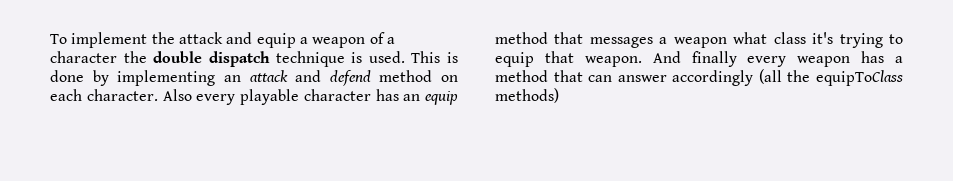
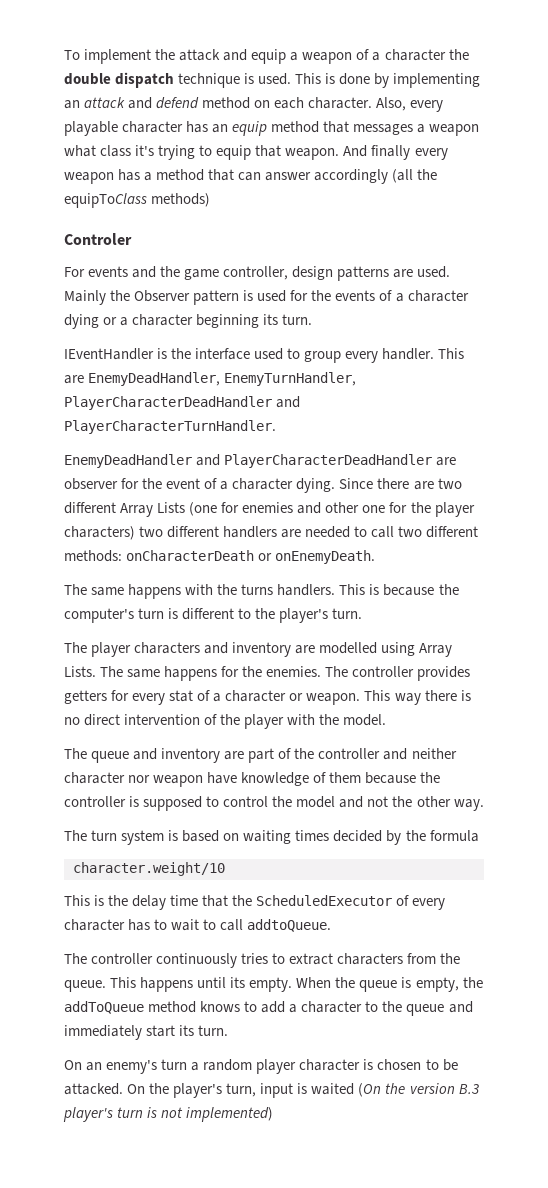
[162,89,192,101] Also -> [376,97,407,111] Also,
(559, 95) none -> [64,233,132,245] [64,266,451,281] [64,290,469,305] [64,314,313,329] [64,348,465,363] [64,372,357,386] [64,396,301,410] [64,420,276,434] [64,454,457,468] [64,478,462,493] [64,502,475,517] [64,526,479,540] [64,550,376,564] [64,584,459,599] [64,608,363,623] [64,642,453,657] [64,666,471,681] [64,690,471,705] [64,714,387,729] [64,748,457,763] [64,772,441,787] [64,796,484,811] [64,830,479,845] [73,862,225,876] [64,895,446,910] [64,919,332,932] [64,953,461,968] [64,977,483,992] [64,1001,473,1016] [64,1025,229,1040] [64,1059,458,1074] [64,1083,479,1098] [63,1107,274,1122] // Controler // For events and the game controller, design patterns are used. Mainly the Observer pattern is used for the events of a character dying or a character beginning its turn. // IEventHandler is the interface used to group every handler. This are EnemyDeadHandler, EnemyTurnHandler, PlayerCharacterDeadHandler and PlayerCharacterTurnHandler. // EnemyDeadHandler and PlayerCharacterDeadHandler are observer for the event of a character dying. Since there are two different Array Lists (one for enemies and other one for the player characters) two different handlers are needed to call two different methods: onCharacterDeath or onEnemyDeath. // The same happens with the turns handlers. This is because the computer's turn is different to the player's turn. // The player characters and inventory are modelled using Array Lists. The same happens for the enemies. The controller provides getters for every stat of a character or weapon. This way there is no direct intervention of the player with the model. // The queue and inventory are part of the controller and neither character nor weapon have knowledge of them because the controller is supposed to control the model and not the other way. // The turn system is based on waiting times decided by the formula // character.weight/10 // This is the delay time that the ScheduledExecutor of every character has to wait to call addtoQueue. // The controller continuously tries to extract characters from the queue. This happens until its empty. When the queue is empty, the addToQueue method knows to add a character to the queue and immediately start its turn. // On an enemy's turn a random player character is chosen to be attacked. On the player's turn, input is waited (On the version B.3 player's turn is not implemented)

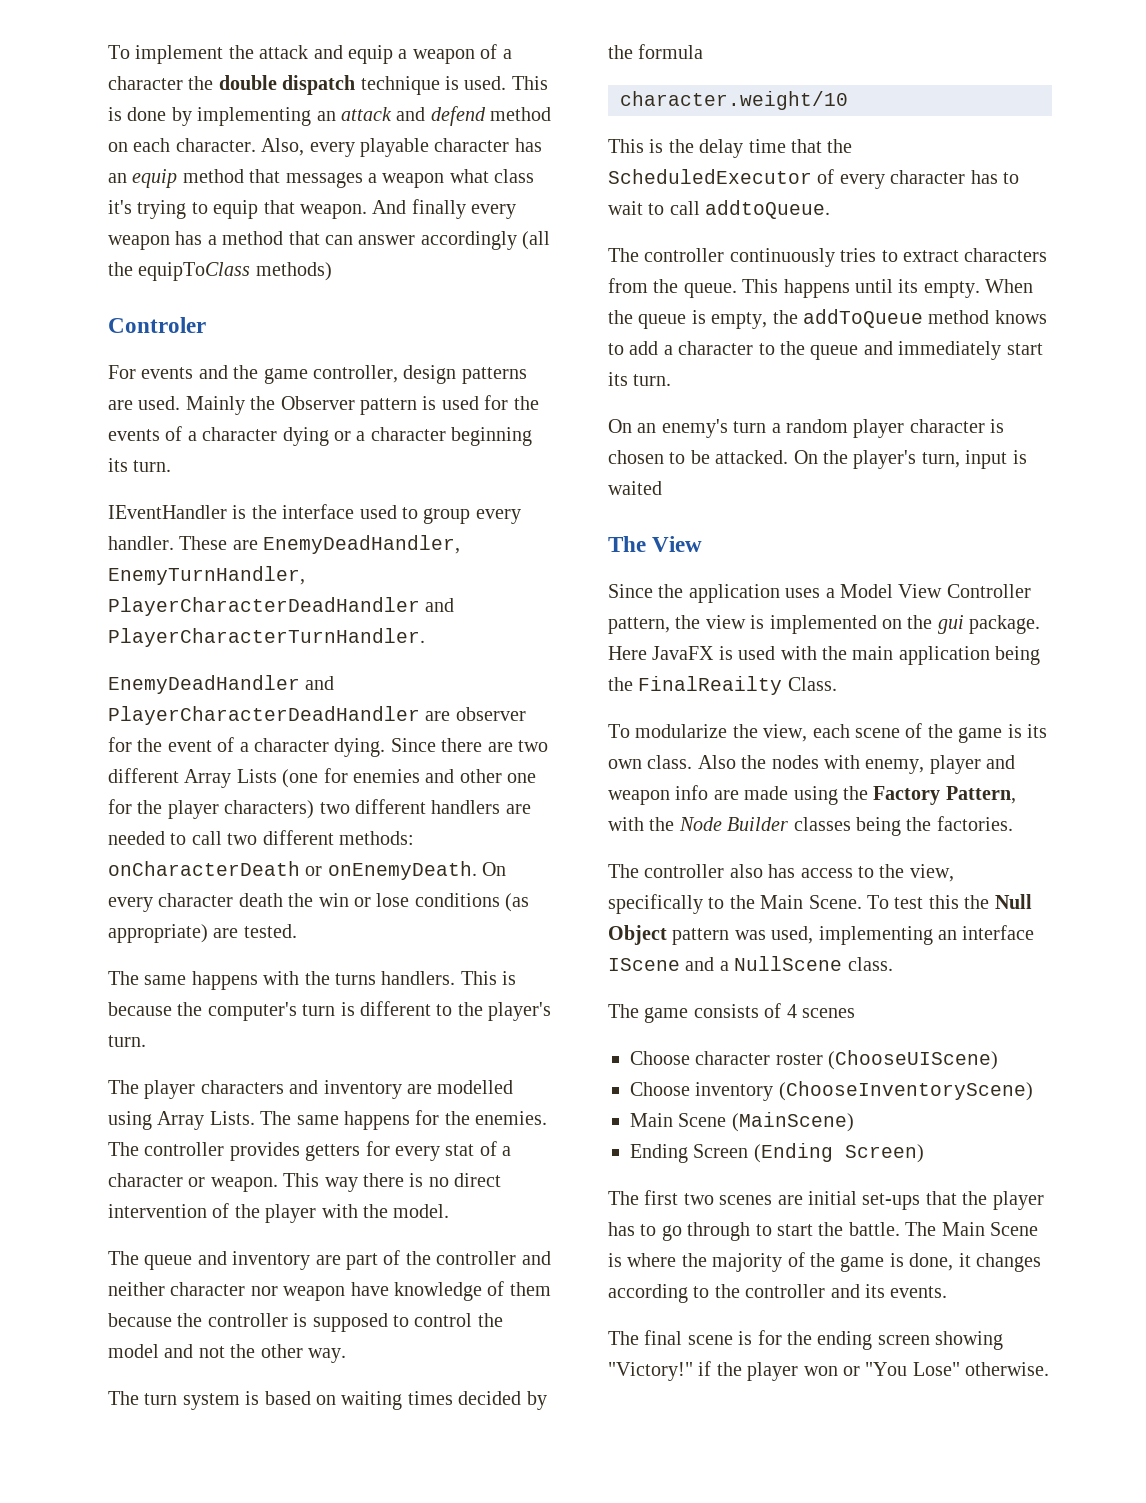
[438,348,465,359] This -> [179,536,228,550] These
(376, 557) none -> [482,862,507,876] [108,893,530,912] [108,924,297,943] On every character death the win or lose conditions (as appropriate) are tested.
[358,1083,479,1097] [63,1107,274,1122] (On the version B.3 player's turn is not implemented) -> [608,536,703,552] [608,584,1031,603] [608,615,1041,634] [608,646,1041,665] [608,676,837,695] [608,723,1047,743] [608,755,1016,774] [608,785,1016,805] [608,816,1013,836] [608,864,954,882] [608,894,1032,914] [608,925,1035,945] [608,956,893,971] [608,1003,855,1023] [630,1050,999,1070] [630,1081,1033,1101] [630,1112,854,1132] [630,1143,924,1163] [608,1190,1044,1210] [608,1222,1038,1241] [608,1252,1041,1272] [608,1284,948,1303] [608,1330,1004,1350] [608,1361,1050,1381] // The View // Since the application uses a Model View Controller pattern, the view is implemented on the gui package. Here JavaFX is used with the main application being the FinalReailty Class. // To modularize the view, each scene of the game is its own class. Also the nodes with enemy, player and weapon info are made using the Factory Pattern, with the Node Builder classes being the factories. // The controller also has access to the view, specifically to the Main Scene. To test this the Null Object pattern was used, implementing an interface IScene and a NullScene class. // The game consists of 4 scenes // Choose character roster (ChooseUIScene) // Choose inventory (ChooseInventoryScene) // Main Scene (MainScene) // Ending Screen (Ending Screen) // The first two scenes are initial set-ups that the player has to go through to start the battle. The Main Scene is where the majority of the game is done, it changes according to the controller and its events. // The final scene is for the ending screen showing "Victory!" if the player won or "You Lose" otherwise.

